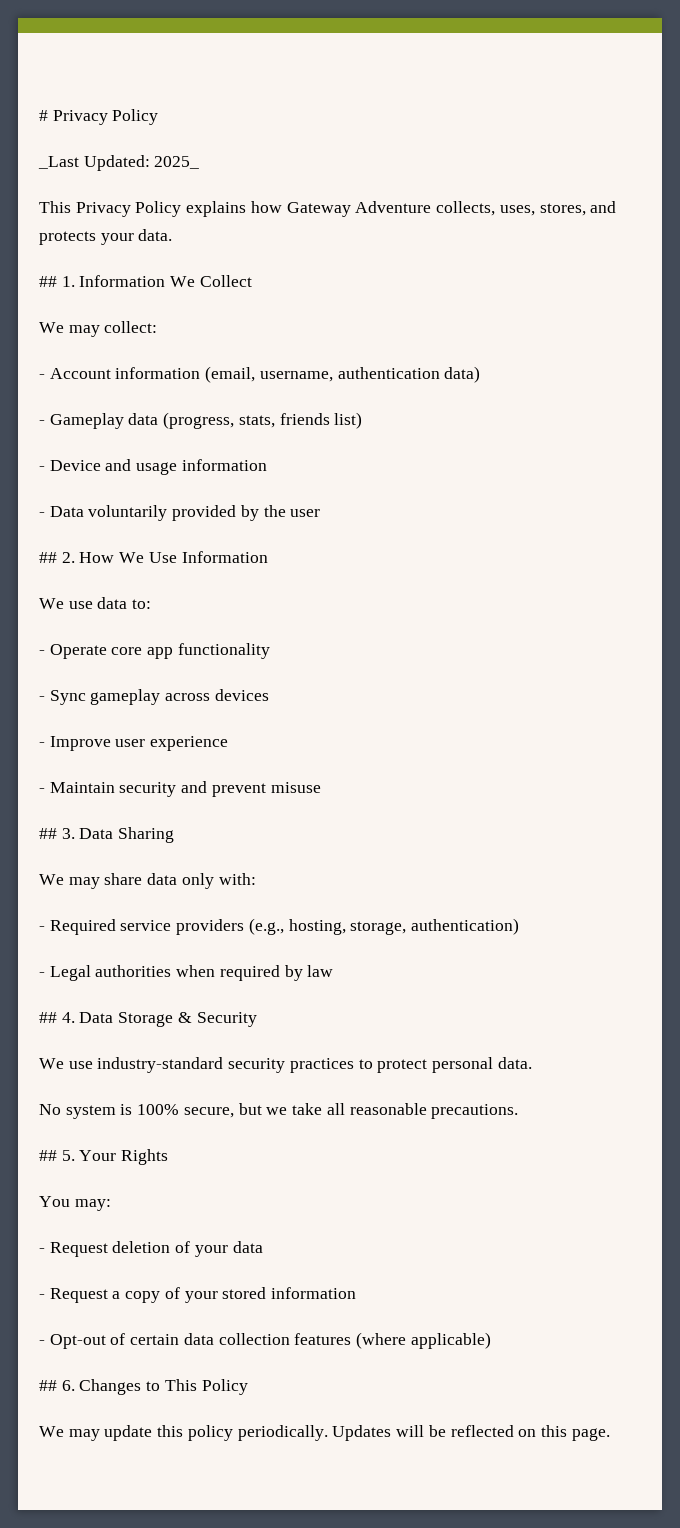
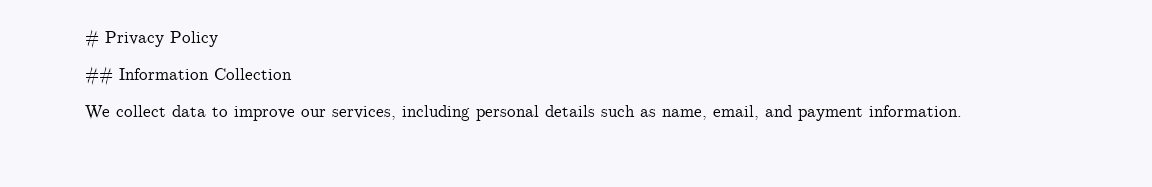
[38,155,200,171] [39,201,617,217] [39,229,173,245] [39,275,252,287] [39,321,158,337] [39,366,481,383] [39,412,363,429] [39,459,267,475] [39,505,321,521] [39,551,268,563] [39,597,152,609] [39,643,270,659] [39,689,269,705] [39,736,229,751] [39,781,321,797] [39,827,175,843] [39,873,256,889] [39,918,520,935] [39,965,334,981] [39,1012,257,1027] [39,1057,532,1073] [39,1103,519,1119] [39,1149,169,1165] [39,1196,111,1211] [39,1241,263,1257] [39,1287,357,1303] [39,1332,491,1349] [39,1379,248,1395] [39,1425,610,1441] _Last Updated: 2025_ // This Privacy Policy explains how Gateway Adventure collects, uses, stores, and protects your data. // ## 1. Information We Collect // We may collect: // - Account information (email, username, authentication data) // - Gameplay data (progress, stats, friends list) // - Device and usage information // - Data voluntarily provided by the user // ## 2. How We Use Information // We use data to: // - Operate core app functionality // - Sync gameplay across devices // - Improve user experience // - Maintain security and prevent misuse // ## 3. Data Sharing // We may share data only with: // - Required service providers (e.g., hosting, storage, authentication) // - Legal authorities when required by law // ## 4. Data Storage & Security // We use industry-standard security practices to protect personal data. // No system is 100% secure, but we take all reasonable precautions. // ## 5. Your Rights // You may: // - Request deletion of your data // - Request a copy of your stored information // - Opt-out of certain data collection features (where applicable) // ## 6. Changes to This Policy // We may update this policy periodically. Updates will be reflected on this page. -> [85,66,292,86] [85,105,962,121] ## Information Collection // We collect data to improve our services, including personal details such as name, email, and payment information.

